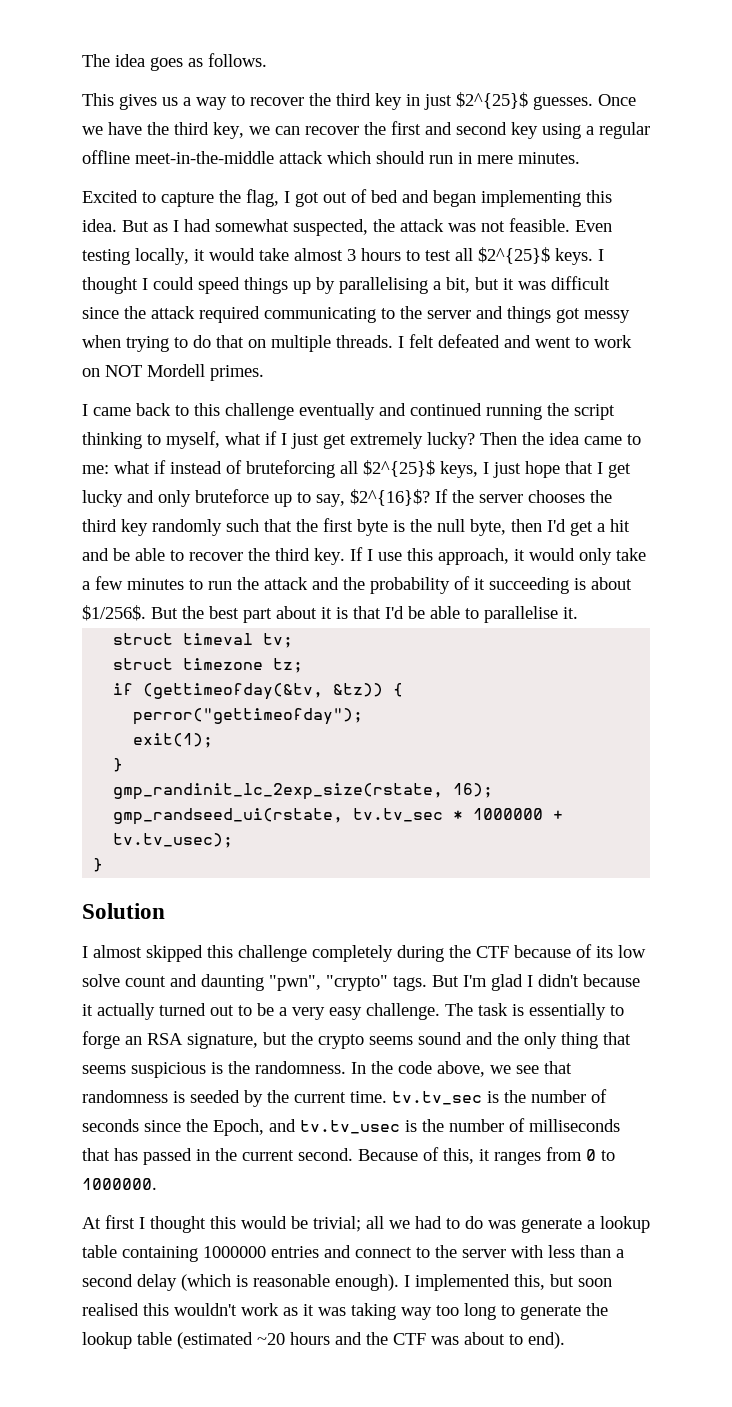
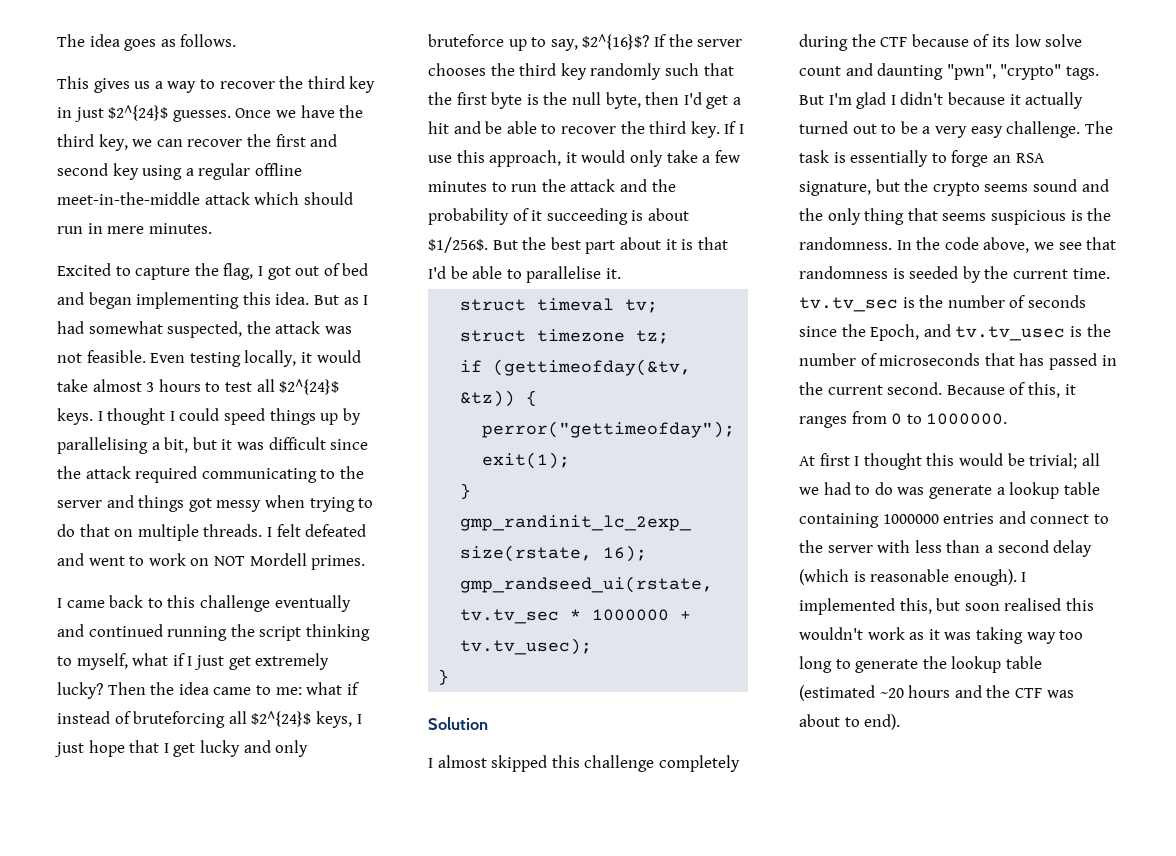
[456,92,528,109] $2^{25}$ -> [108,105,169,121] $2^{24}$
[478,247,550,264] $2^{25}$ -> [279,379,340,395] $2^{24}$
[363,460,435,477] $2^{25}$ -> [251,711,312,727] $2^{24}$
[529,1119,620,1132] milliseconds -> [879,353,981,366] microseconds

